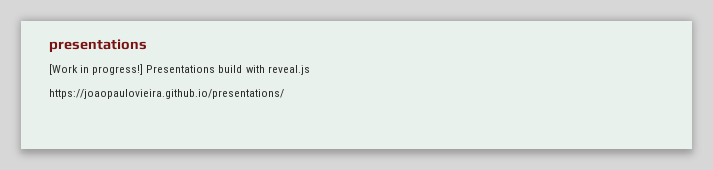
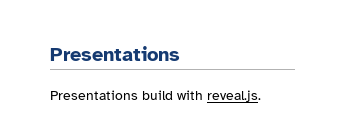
[49,39,147,53] [49,64,144,75] presentations // [Work in progress!] -> [50,46,180,61] Presentations //
[267,65,310,75] [49,89,284,99] reveal.js // https://joaopaulovieira.github.io/presentations/ -> [207,90,261,102] reveal.js.

